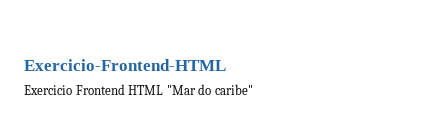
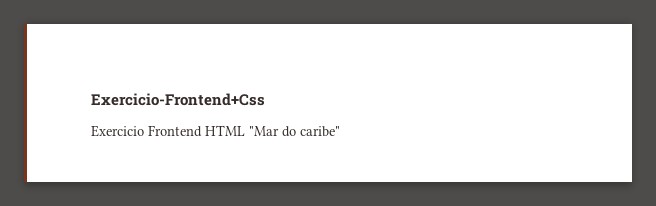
[24,59,226,71] Exercicio-Frontend-HTML -> [91,93,265,106] Exercicio-Frontend+Css

